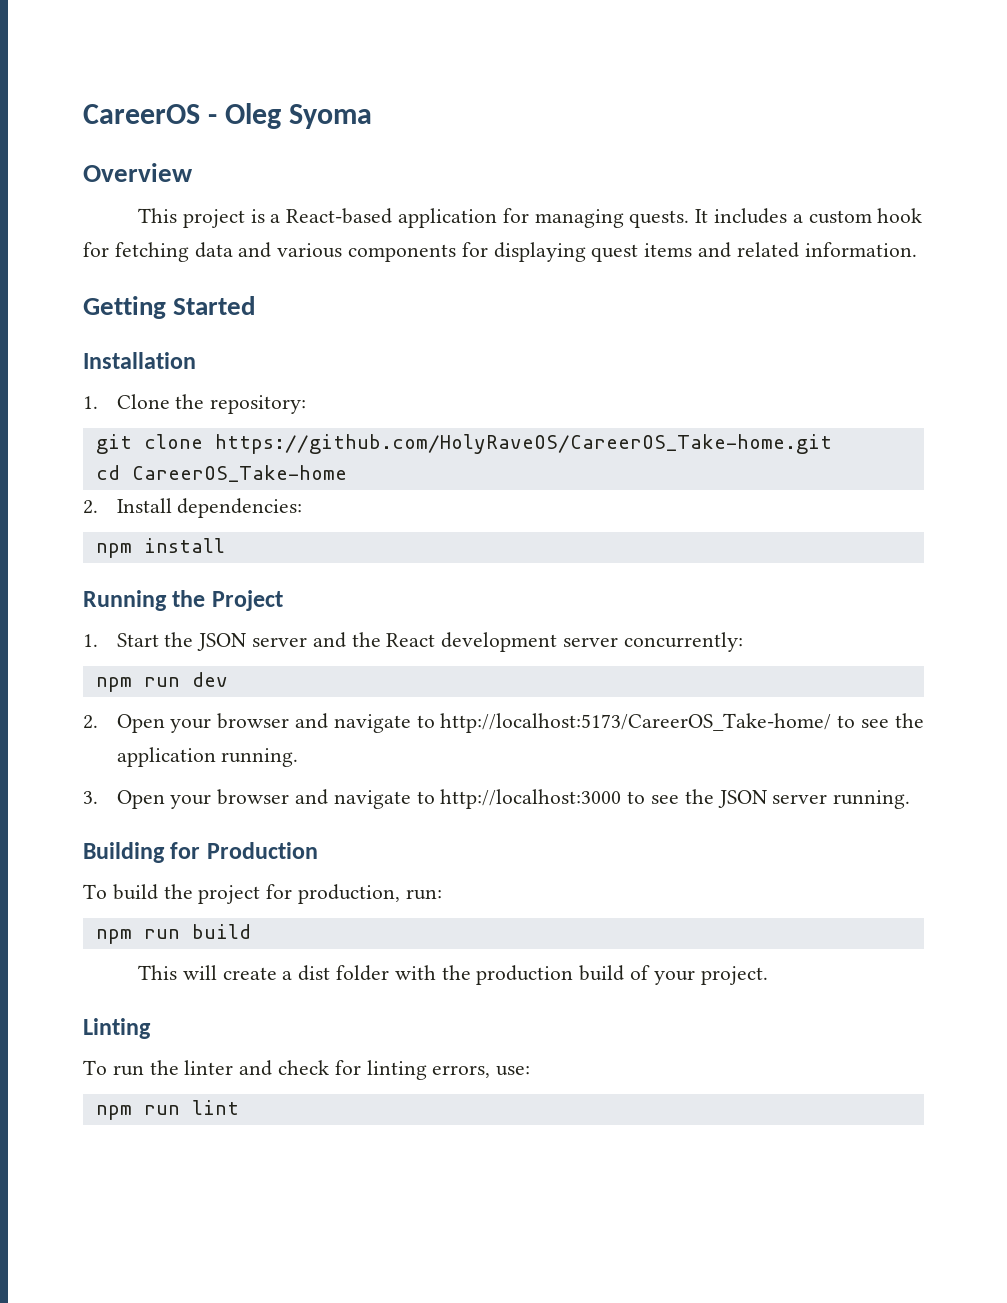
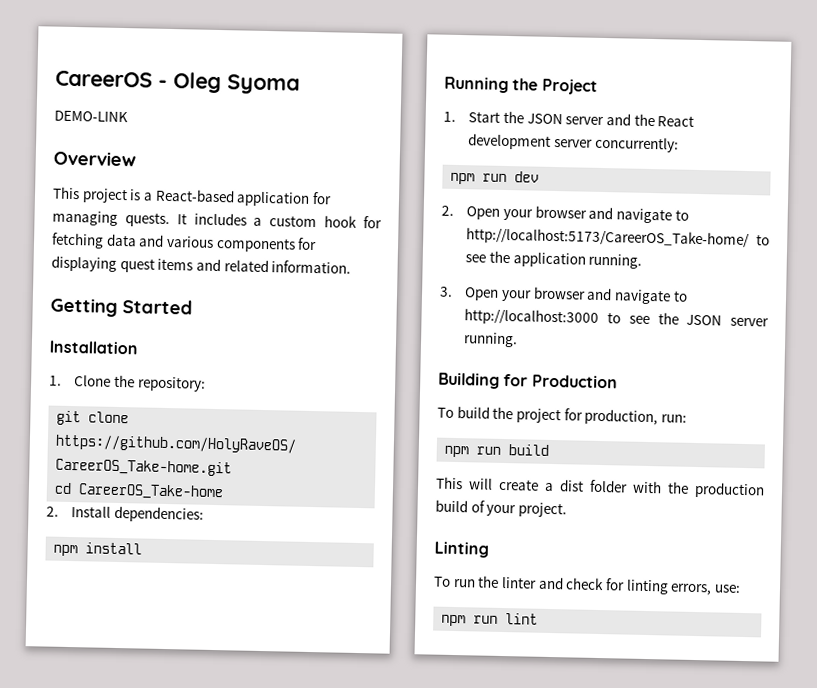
(373, 116) none -> [54,110,128,123] // DEMO-LINK

